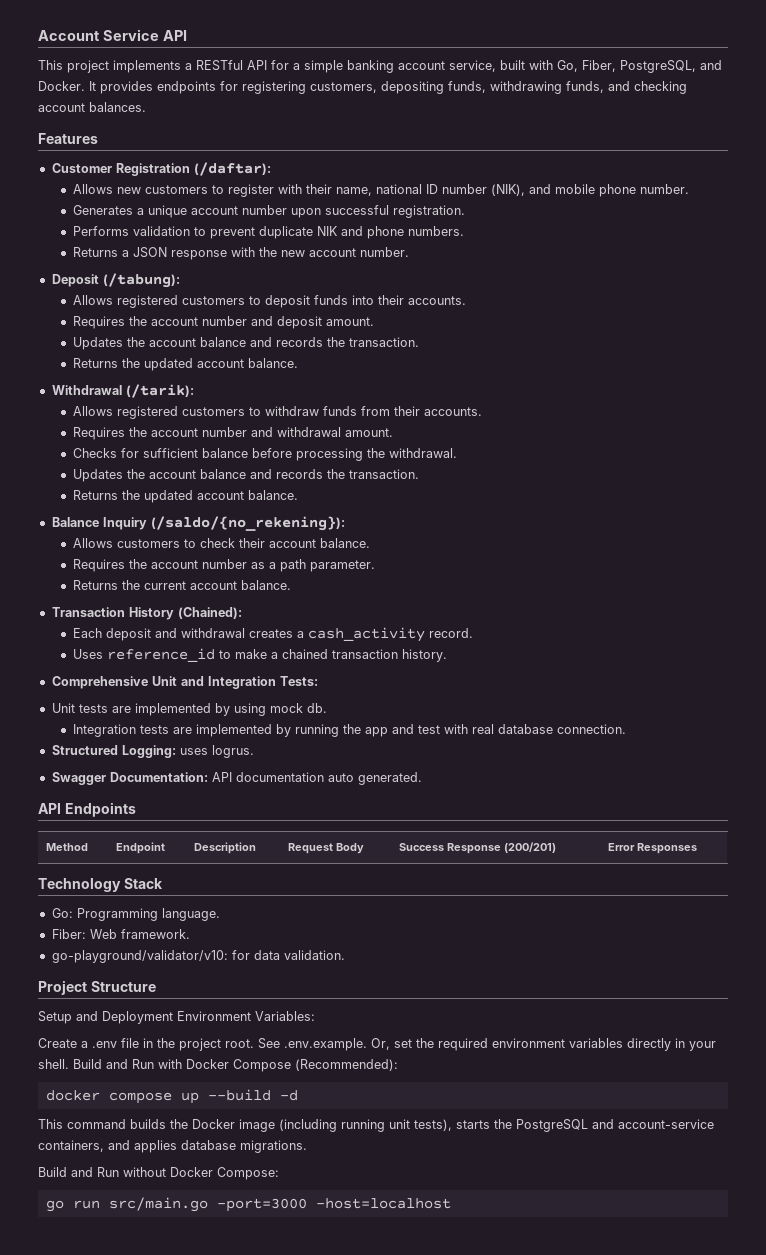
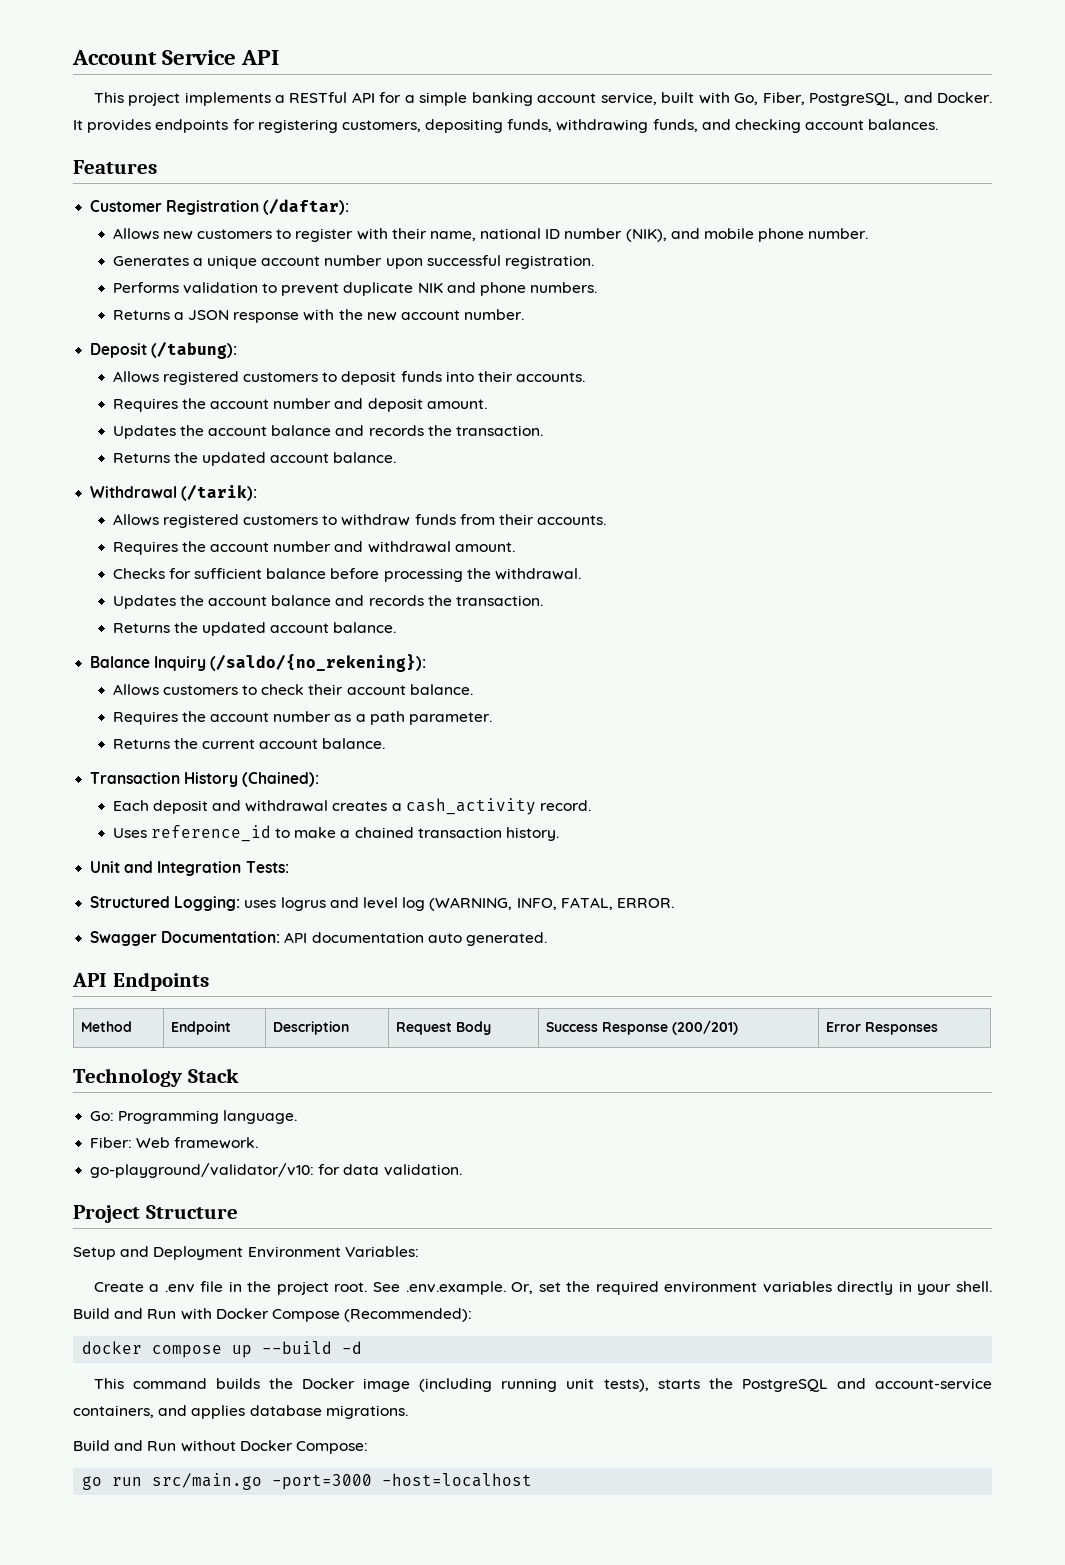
[51,676,148,689] Comprehensive -> (559, 834) none
[51,703,327,716] [72,724,626,737] [51,745,254,758] Unit tests are implemented by using mock db. // Integration tests are implemented by running the app and test with real database connection. // Structured Logging: uses logrus. -> [90,896,674,911] Structured Logging: uses logrus and level log (WARNING, INFO, FATAL, ERROR.

